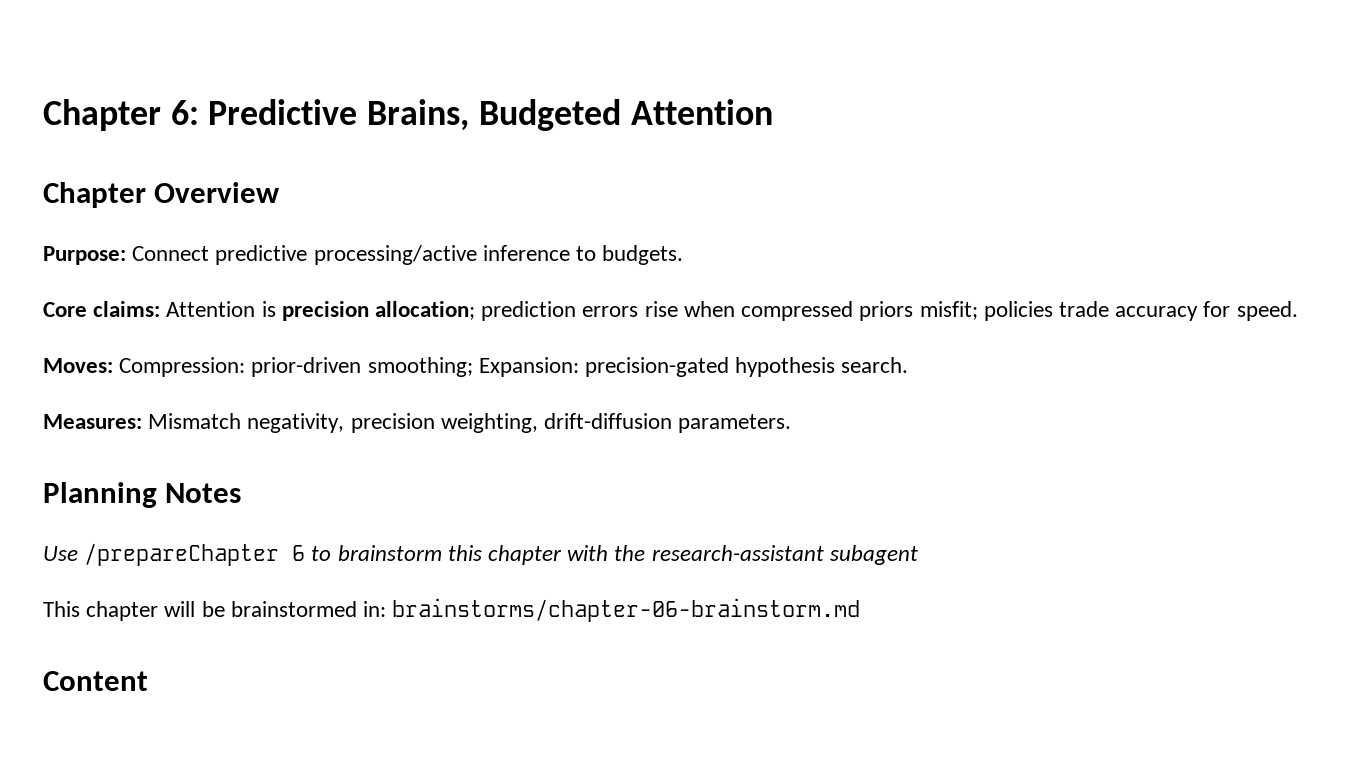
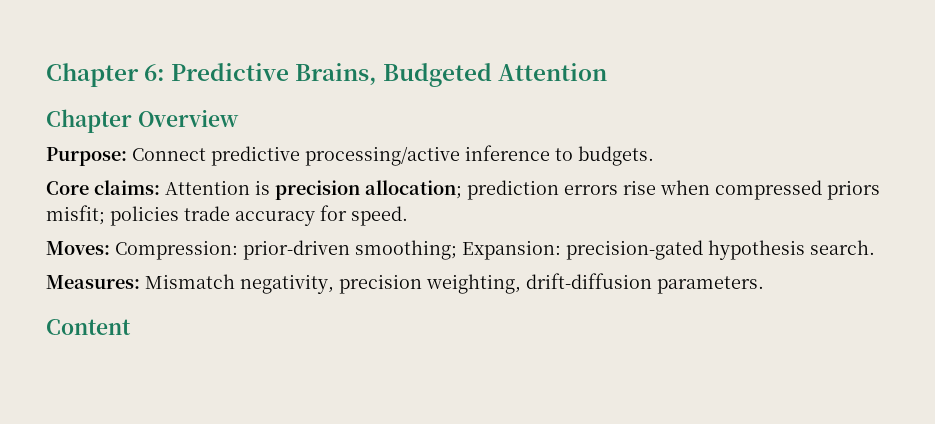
[43,482,242,508] [43,543,918,566] [43,598,861,622] // Planning Notes // Use /prepareChapter 6 to brainstorm this chapter with the research-assistant subagent // This chapter will be brainstormed in: brainstorms/chapter-06-brainstorm.md -> (764, 285) none

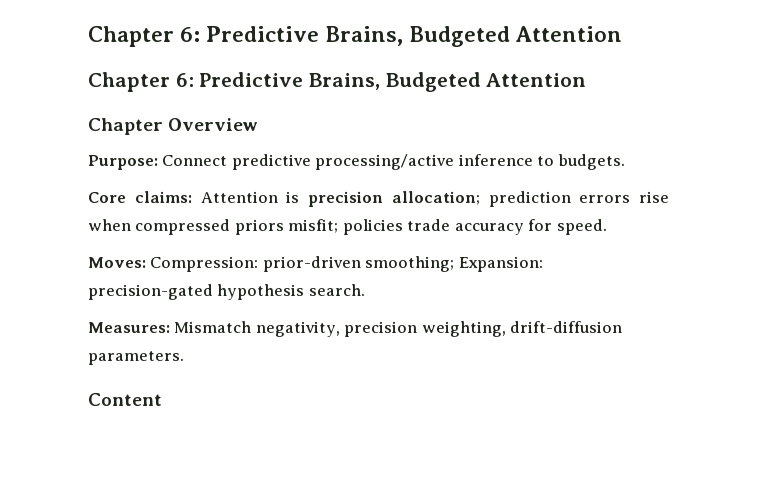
[46,63,608,87] Chapter 6: Predictive Brains, Budgeted Attention -> [88,26,623,47] [88,72,587,92] Chapter 6: Predictive Brains, Budgeted Attention // Chapter 6: Predictive Brains, Budgeted Attention

